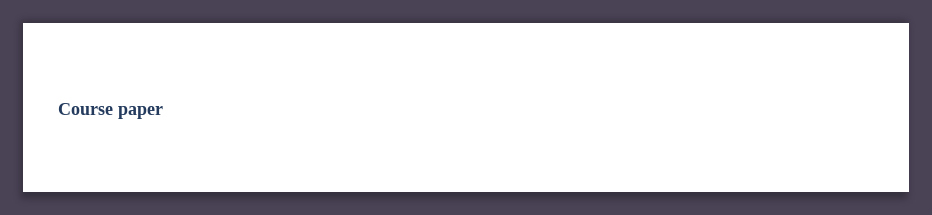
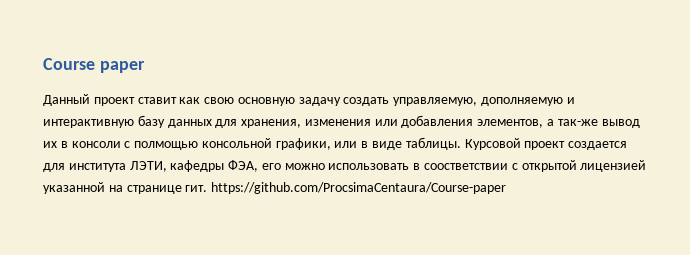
(163, 112) none -> [43,94,575,106] [43,115,640,128] [43,137,628,150] [43,160,647,172] [43,182,507,194] // Данный проект ставит как свою основную задачу создать управляемую, дополняемую и интерактивную базу данных для хранения, изменения или добавления элементов, а так-же вывод их в консоли с полмощью консольной графики, или в виде таблицы. Курсовой проект создается для института ЛЭТИ, кафедры ФЭА, его можно использовать в соостветствии с открытой лицензией указанной на странице гит. https://github.com/ProcsimaCentaura/Course-paper

